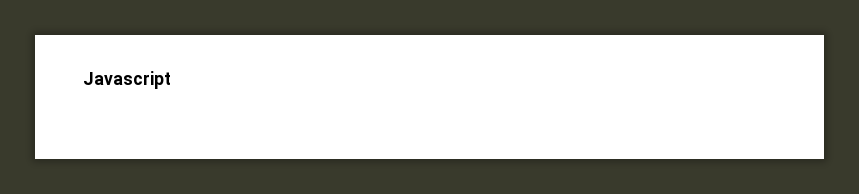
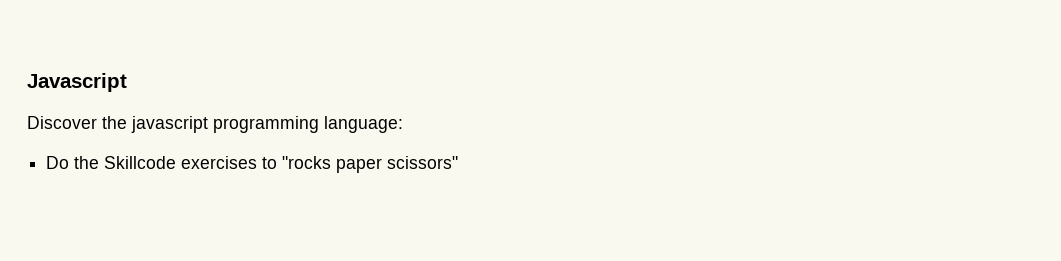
(171, 80) none -> [27,116,403,133] [46,156,459,173] // Discover the javascript programming language: // Do the Skillcode exercises to "rocks paper scissors"

